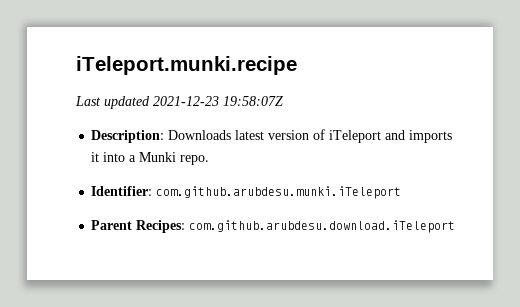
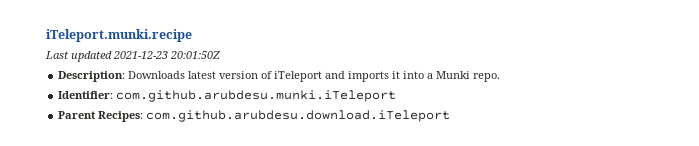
[223,96,283,106] 19:58:07Z -> [170,51,220,59] 20:01:50Z

